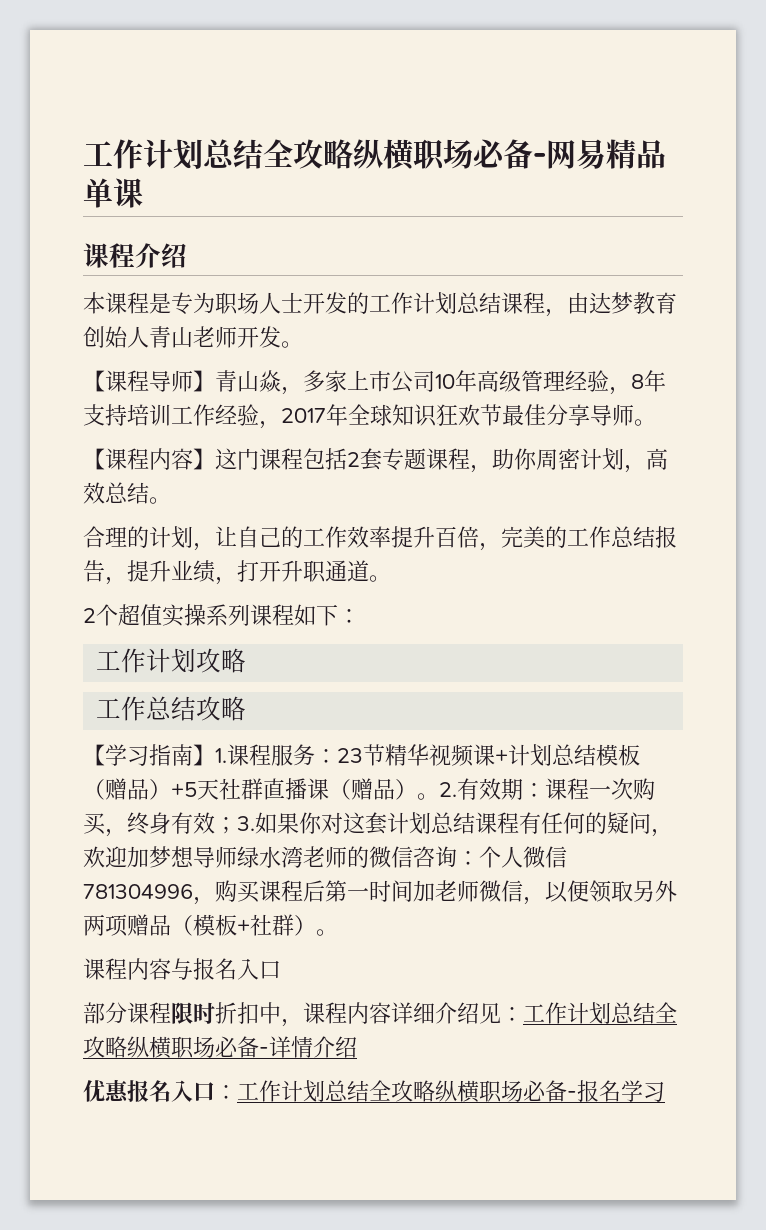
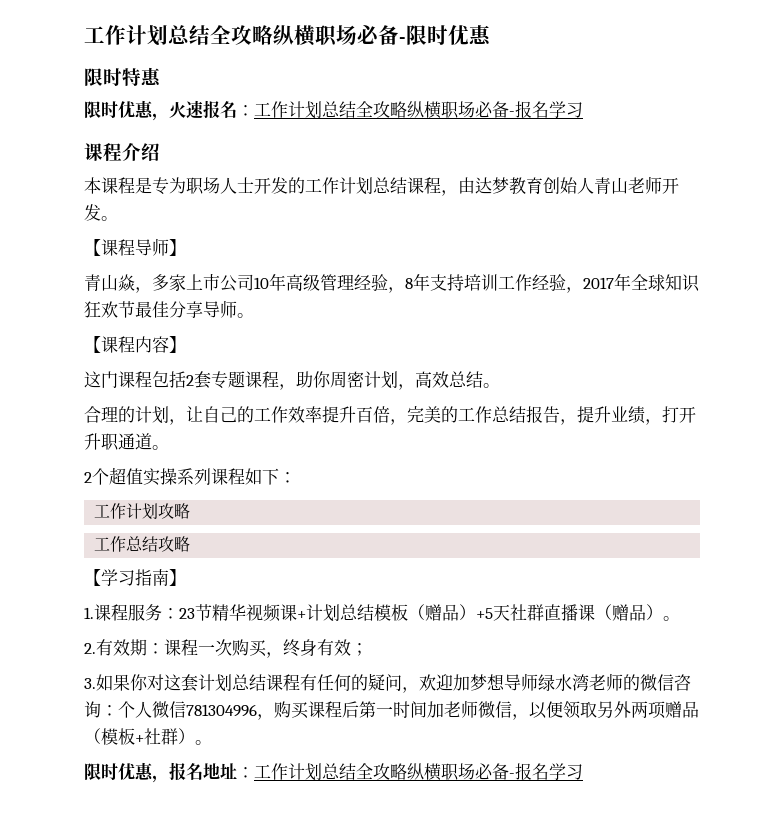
[83,139,666,171] [83,178,143,208] 工作计划总结全攻略纵横职场必备-网易精品单课 -> [84,24,492,47] [84,67,162,87] [84,100,583,121] 工作计划总结全攻略纵横职场必备-限时优惠 // 限时特惠 // 限时优惠，火速报名：工作计划总结全攻略纵横职场必备-报名学习
(215, 381) none -> (186, 247) //
(215, 459) none -> (186, 344) //
(215, 755) none -> (186, 577) //
(439, 796) none -> (680, 618) //
(237, 825) none -> (368, 649) //
[83,958,281,980] [83,1002,677,1027] [83,1036,357,1059] [83,1079,215,1102] 课程内容与报名入口 // 部分课程限时折扣中，课程内容详细介绍见：工作计划总结全攻略纵横职场必备-详情介绍 // 优惠报名入口 -> [84,762,237,783] 限时优惠，报名地址

